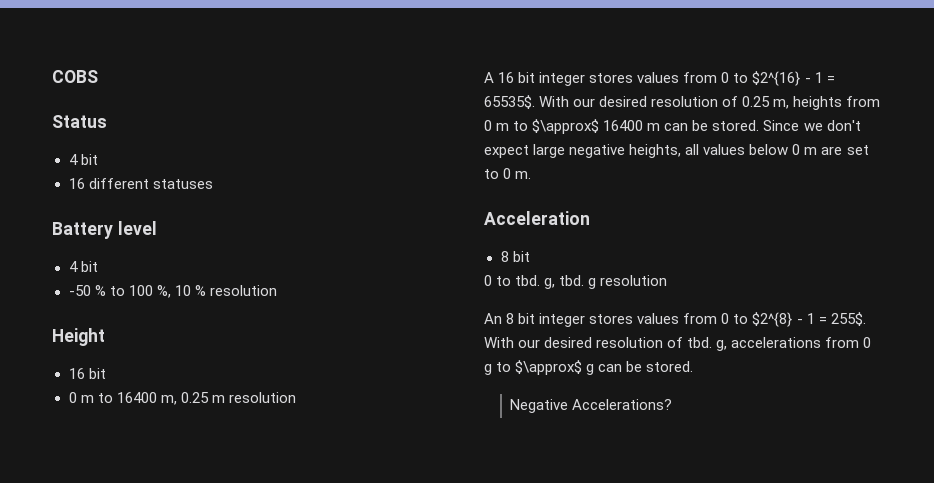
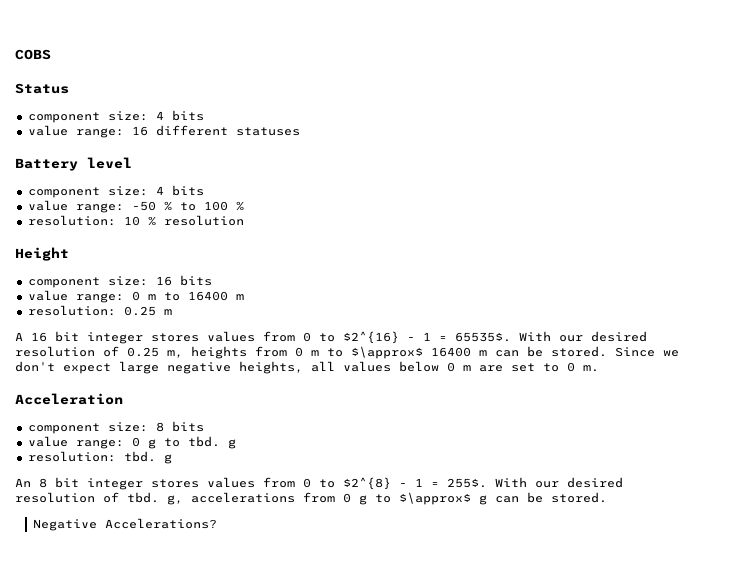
[68,154,98,165] 4 bit // -> [27,110,204,123] [27,125,124,138] component size: 4 bits // value range:
[68,261,98,272] 4 bit // -> [27,185,204,198] [27,200,124,213] component size: 4 bits // value range:
[156,285,171,298] %, -> [235,201,244,211] [27,215,116,226] % // resolution:
[68,368,106,379] 16 bit // -> [27,275,212,288] [27,290,124,303] component size: 16 bits // value range:
[160,395,177,405] m, -> [235,294,244,300] [27,305,116,316] m // resolution:
[228,392,296,403] resolution -> (172, 312) none
[500,251,530,262] [484,275,668,289] 8 bit // 0 to tbd. g, tbd. g resolution -> [27,421,204,434] [27,436,236,449] [27,451,172,464] component size: 8 bits // value range: 0 g to tbd. g // resolution: tbd. g

